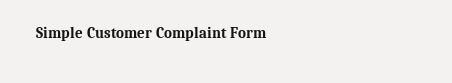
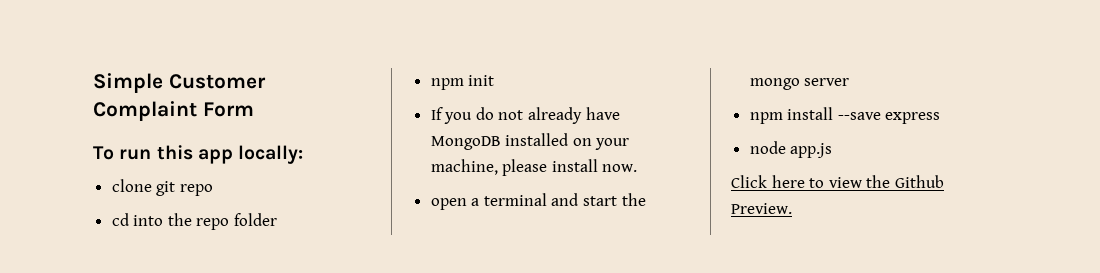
(268, 32) none -> [93,145,304,164] [111,179,213,196] [111,213,278,230] [430,75,495,90] [430,107,620,124] [430,133,630,150] [430,159,638,176] [430,193,646,210] [749,78,850,90] [749,107,941,124] [749,141,833,158] [731,175,944,188] [731,203,792,214] // To run this app locally: // clone git repo // cd into the repo folder // npm init // If you do not already have MongoDB installed on your machine, please install now. // open a terminal and start the mongo server // npm install --save express // node app.js // Click here to view the Github Preview.

